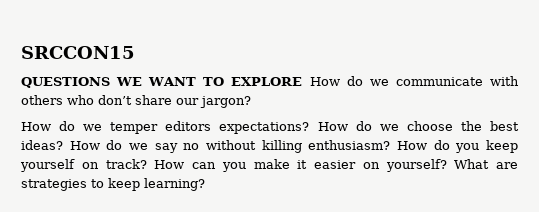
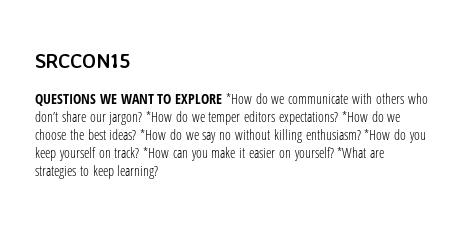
[309,77,340,86] How -> [225,93,252,104] *How
[21,122,51,131] // How -> [146,111,173,122] *How
[317,122,348,131] How -> [341,111,368,122] *How
[69,141,100,150] How -> [140,129,167,140] *How
[397,141,427,150] How -> [364,129,391,140] *How
[154,160,185,169] How -> [143,147,170,158] *How
[454,159,490,169] What -> [337,147,367,158] *What

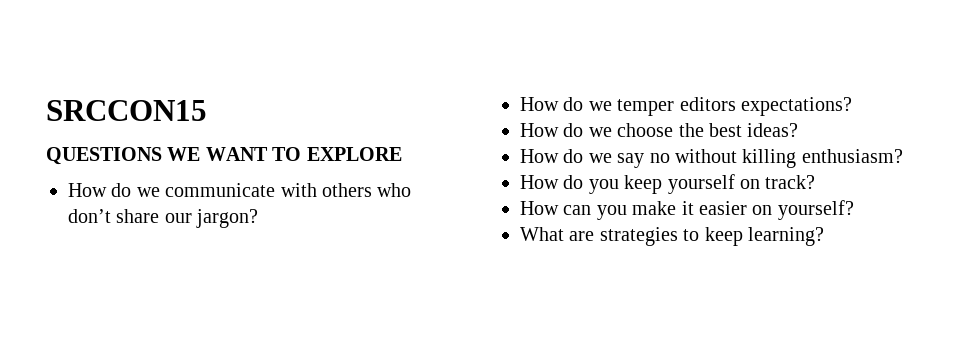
[225,93,252,104] *How -> [68,183,107,197] // How
[146,111,173,122] *How -> [520,97,559,111] // How
[341,111,368,122] *How -> [520,123,559,137] // How
[140,129,167,140] *How -> [520,149,559,163] // How
[364,129,391,140] *How -> [520,175,559,189] // How
[143,147,170,158] *How -> [520,201,559,215] // How
[337,147,367,158] *What -> [520,227,564,241] // What

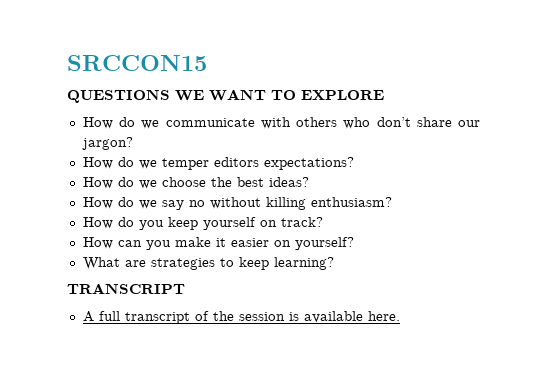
(824, 236) none -> [67,283,185,294] [82,311,400,324] // TRANSCRIPT // A full transcript of the session is available here.

